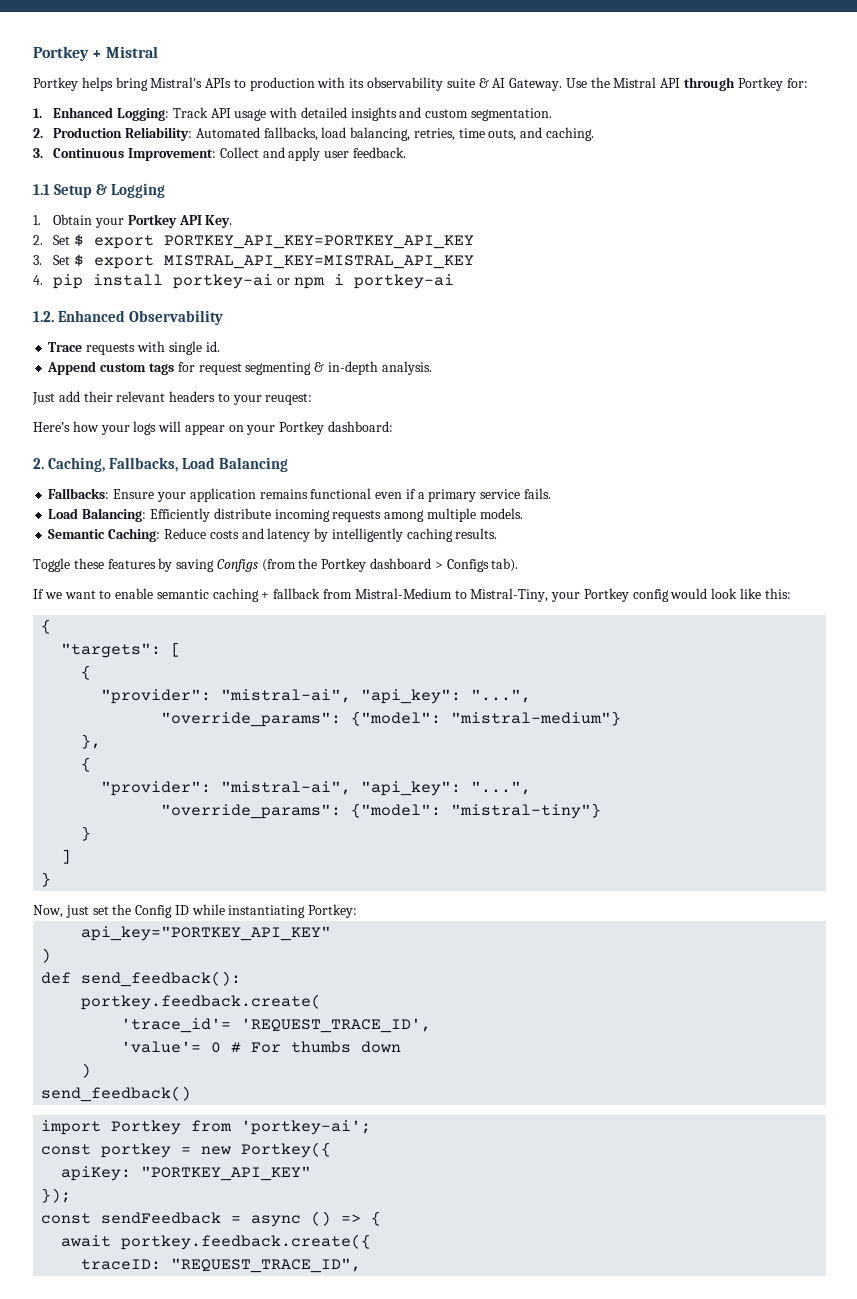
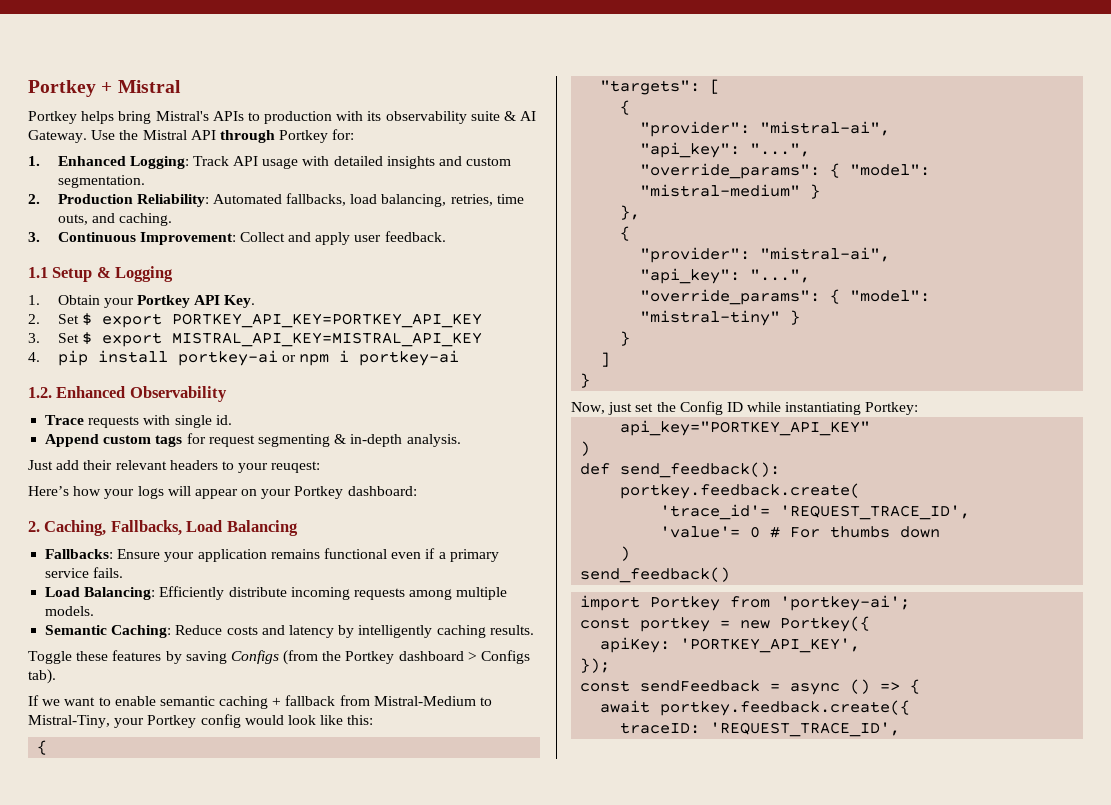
[361,689,532,704] [161,711,622,727] "api_key": "...", // "override_params": {"model": "mistral-medium"} -> [640,142,811,158] [640,163,931,179] [640,184,821,199] // "api_key": "...", // "override_params": { "model": "mistral-medium" }
[361,781,532,796] [161,803,602,819] "api_key": "...", // "override_params": {"model": "mistral-tiny"} -> [640,268,811,284] [640,289,931,305] [640,310,801,326] // "api_key": "...", // "override_params": { "model": "mistral-tiny" }
[141,1166,312,1181] "PORTKEY_API_KEY" -> [680,638,861,653] 'PORTKEY_API_KEY',
[171,1258,362,1273] "REQUEST_TRACE_ID", -> [710,722,901,737] 'REQUEST_TRACE_ID',

